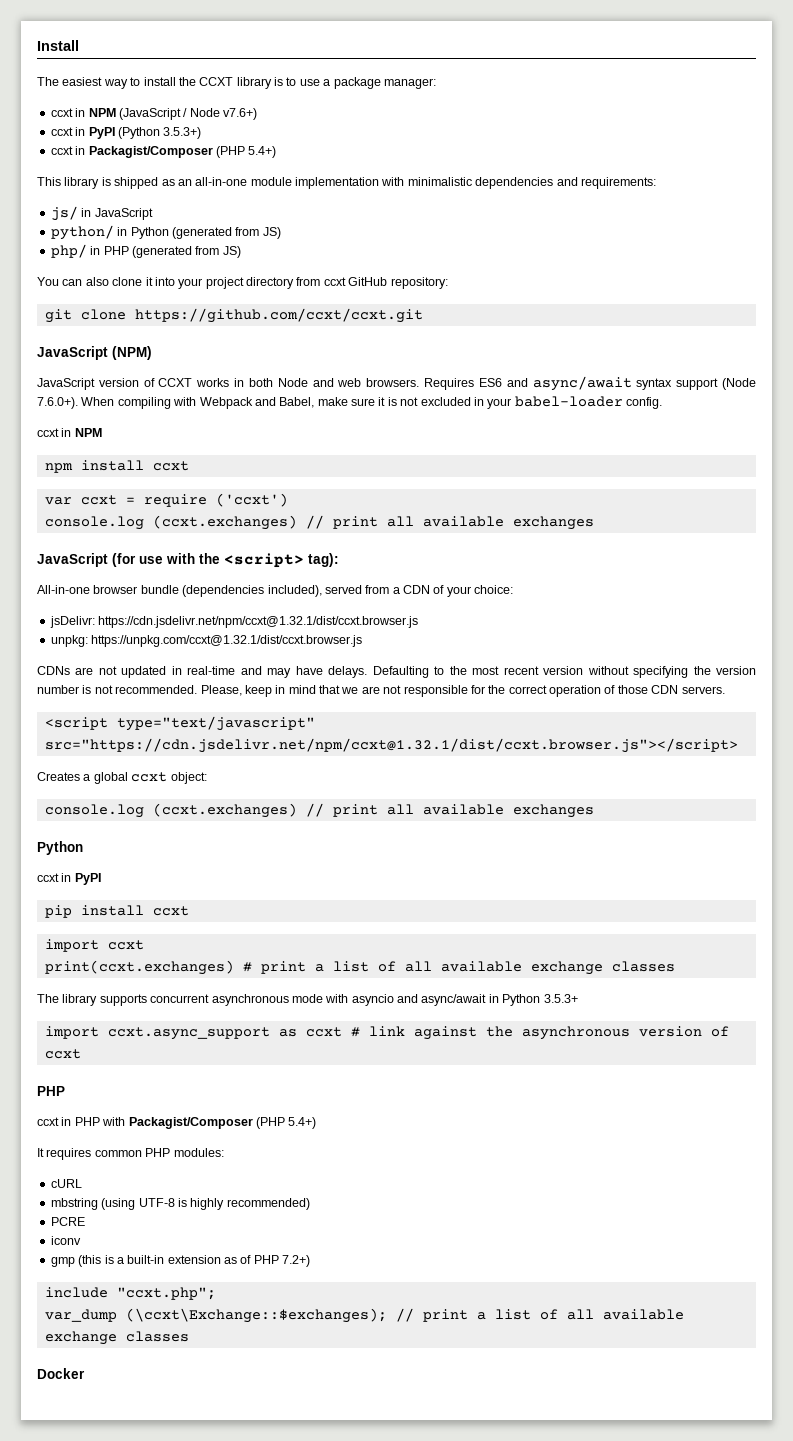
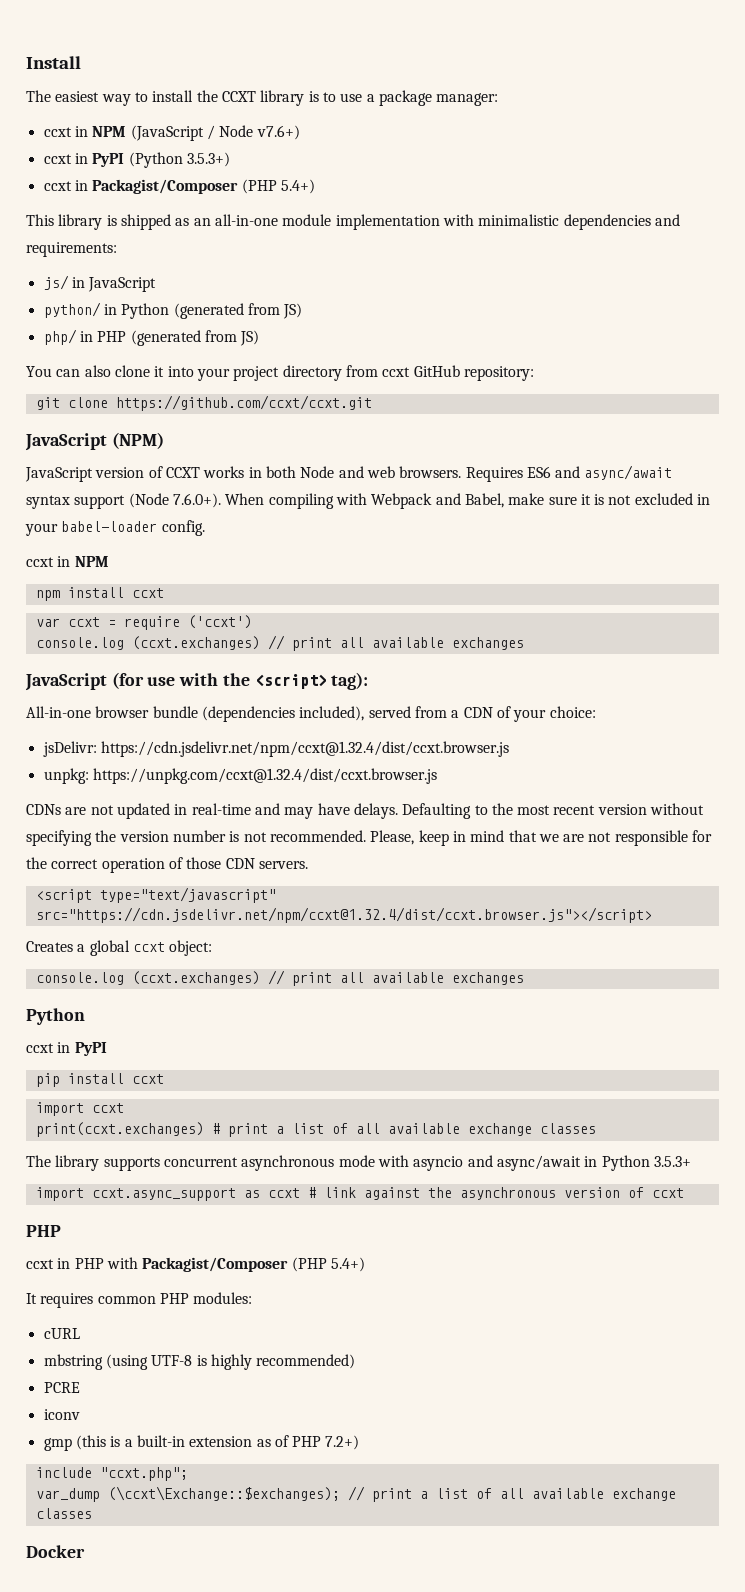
[98,616,419,628] https://cdn.jsdelivr.net/npm/ccxt@1.32.1/dist/ccxt.browser.js -> [100,741,509,757] https://cdn.jsdelivr.net/npm/ccxt@1.32.4/dist/ccxt.browser.js
[91,635,363,647] https://unpkg.com/ccxt@1.32.1/dist/ccxt.browser.js -> [92,768,437,784] https://unpkg.com/ccxt@1.32.4/dist/ccxt.browser.js
[44,738,738,753] src="https://cdn.jsdelivr.net/npm/ccxt@1.32.1/dist/ccxt.browser.js"></script> -> [35,907,652,923] src="https://cdn.jsdelivr.net/npm/ccxt@1.32.4/dist/ccxt.browser.js"></script>

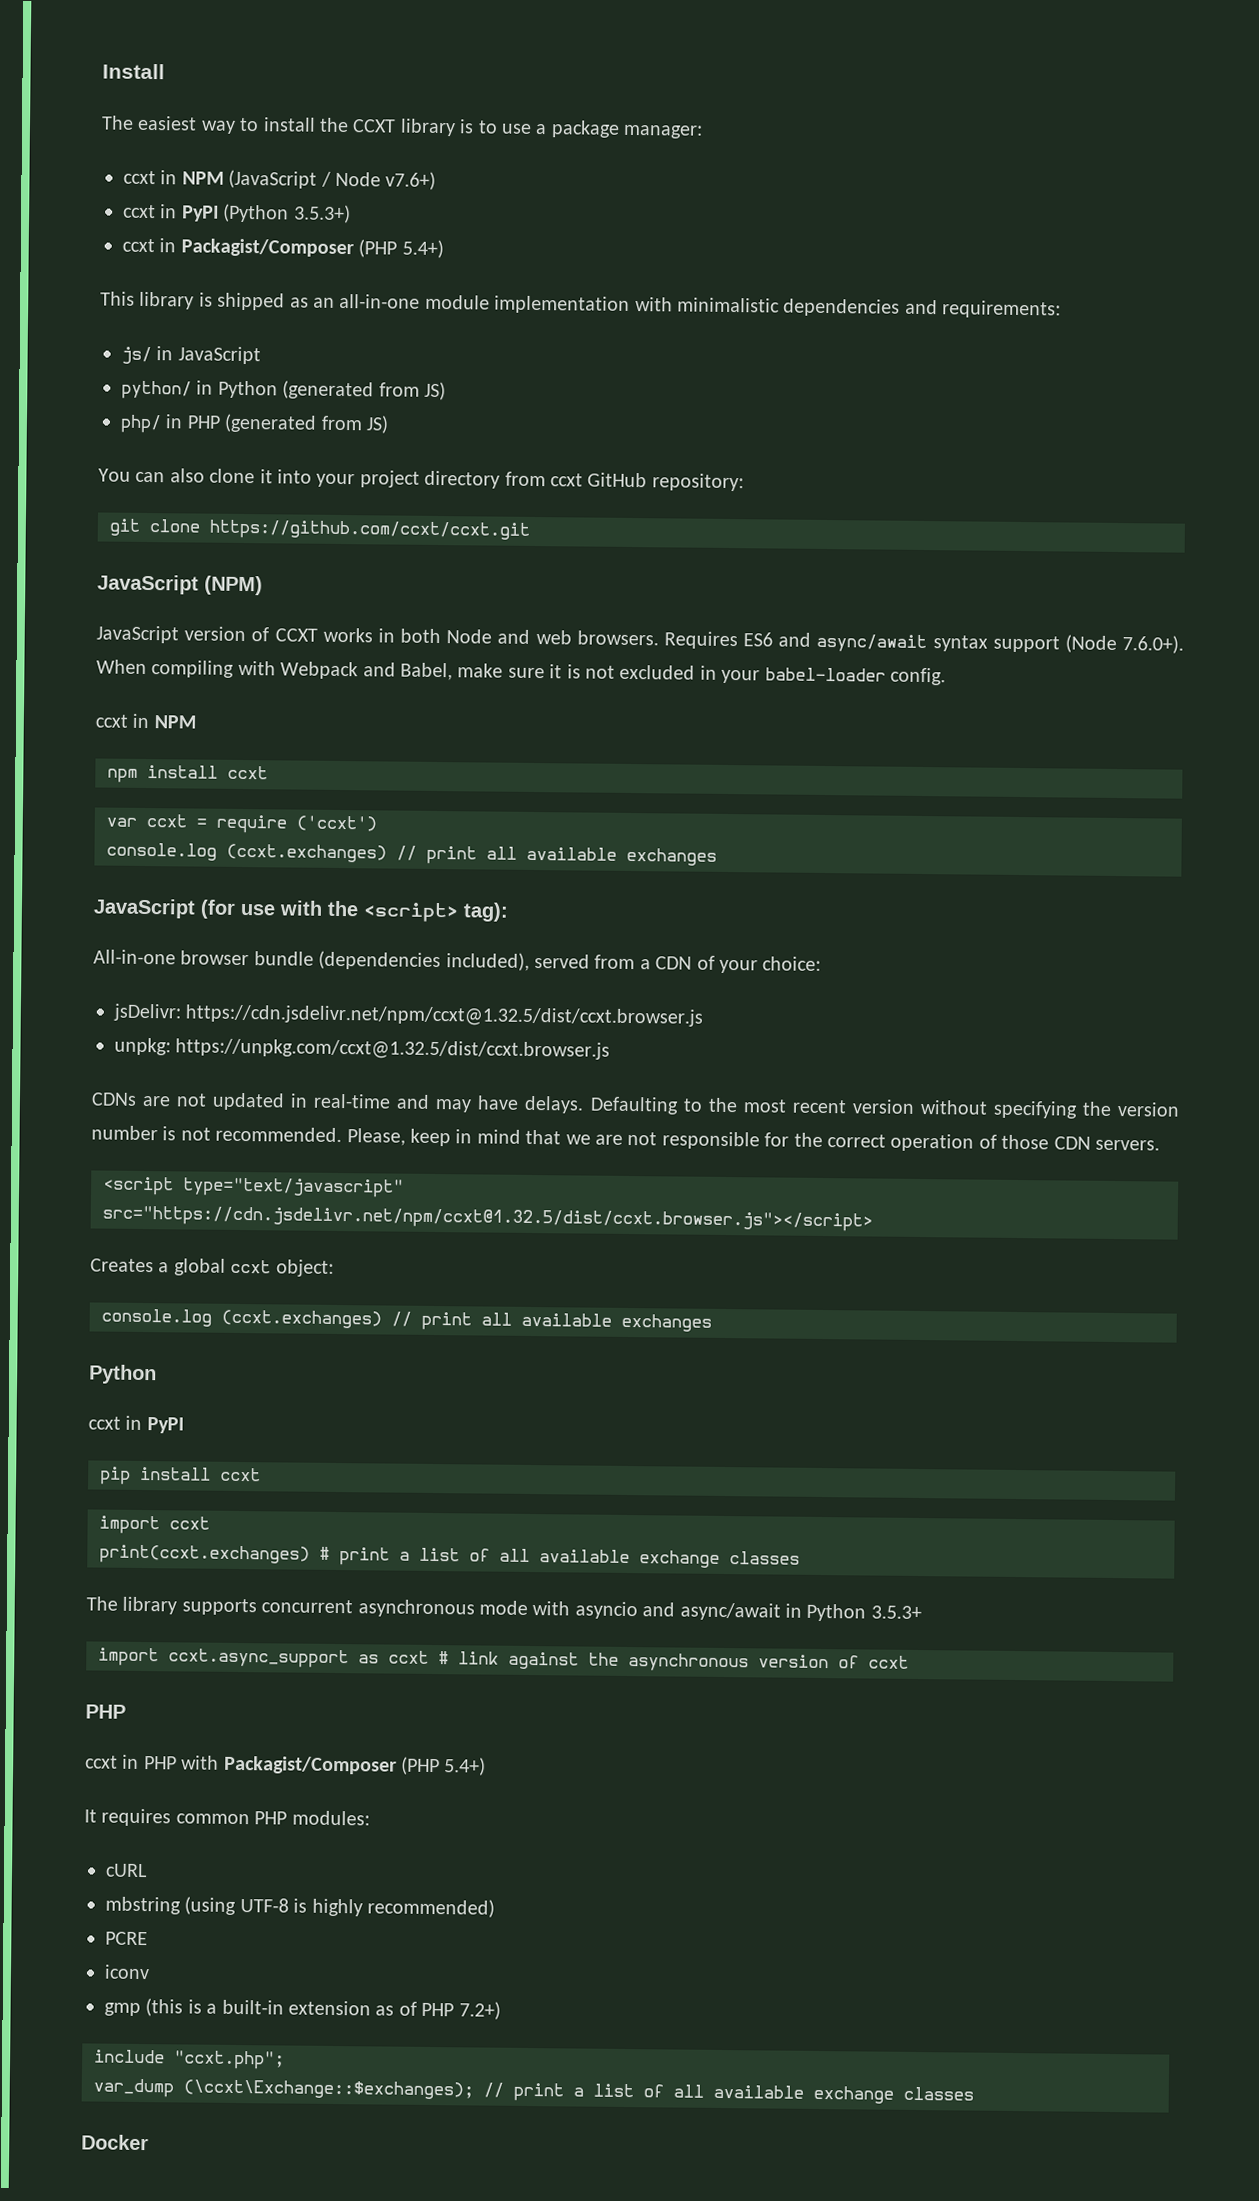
[100,741,509,757] https://cdn.jsdelivr.net/npm/ccxt@1.32.4/dist/ccxt.browser.js -> [185,1004,704,1028] https://cdn.jsdelivr.net/npm/ccxt@1.32.5/dist/ccxt.browser.js
[92,768,437,784] https://unpkg.com/ccxt@1.32.4/dist/ccxt.browser.js -> [175,1038,611,1061] https://unpkg.com/ccxt@1.32.5/dist/ccxt.browser.js
[35,907,652,923] src="https://cdn.jsdelivr.net/npm/ccxt@1.32.4/dist/ccxt.browser.js"></script> -> [102,1205,873,1232] src="https://cdn.jsdelivr.net/npm/ccxt@1.32.5/dist/ccxt.browser.js"></script>

